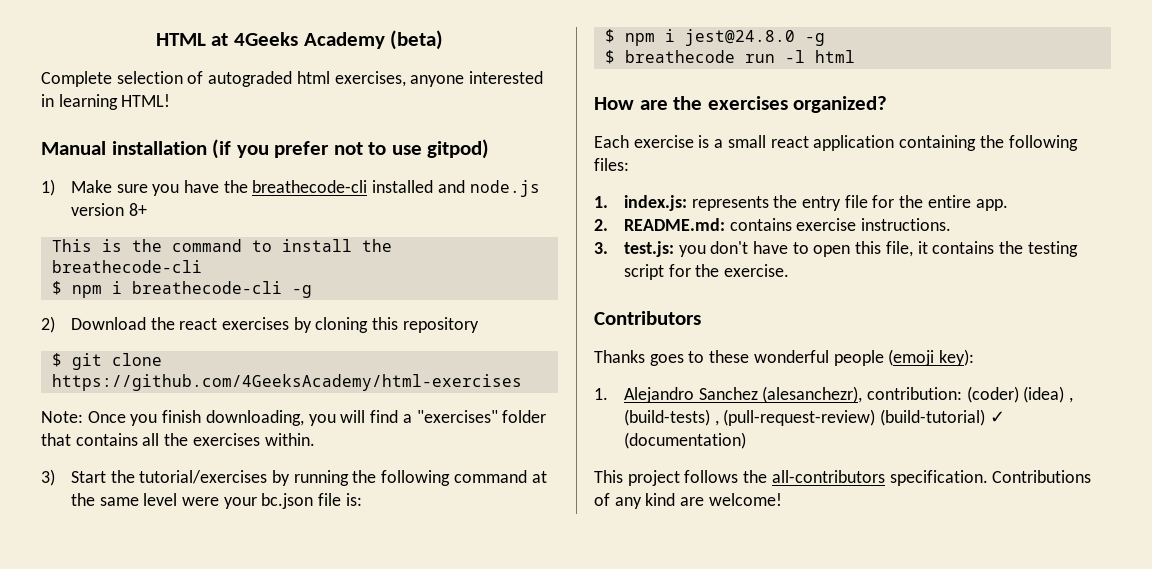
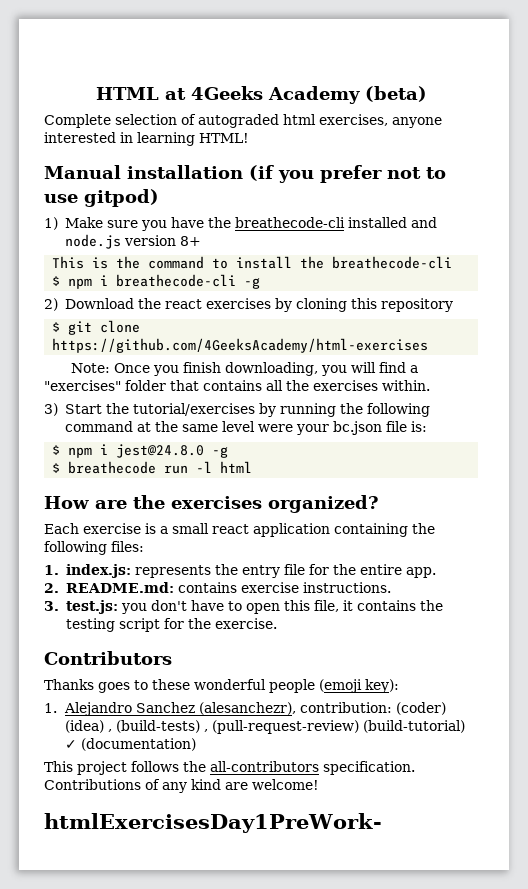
(782, 499) none -> [44,813,382,833] // htmlExercisesDay1PreWork-

